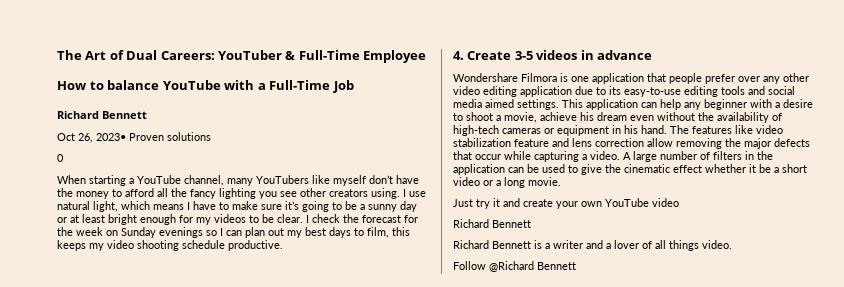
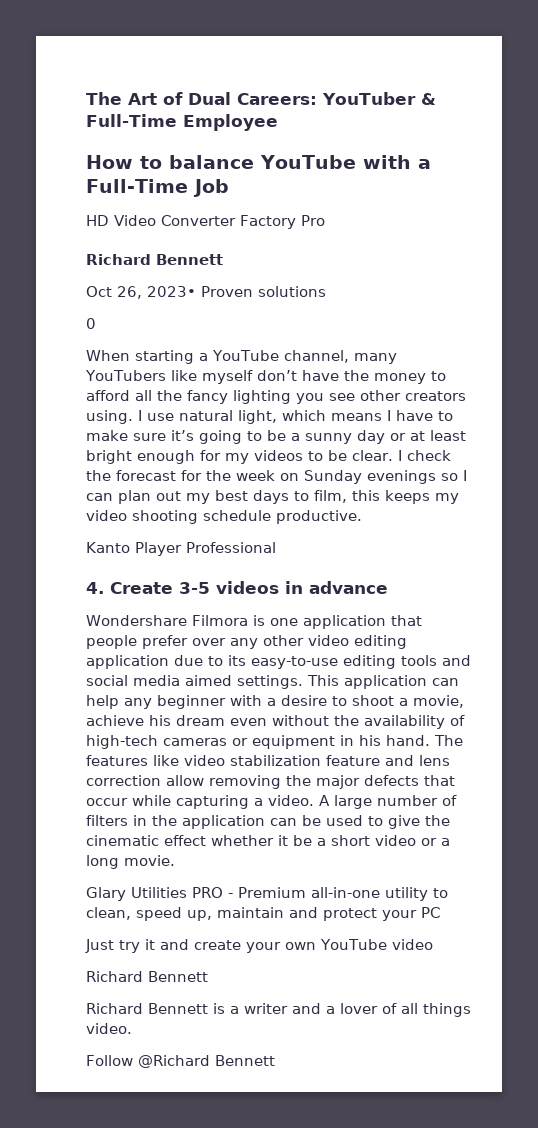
(354, 86) none -> [86,215,325,229] // HD Video Converter Factory Pro
(283, 245) none -> [86,542,276,556] // Kanto Player Professional
(561, 181) none -> [86,887,448,901] [86,907,440,921] // Glary Utilities PRO - Premium all-in-one utility to clean, speed up, maintain and protect your PC

